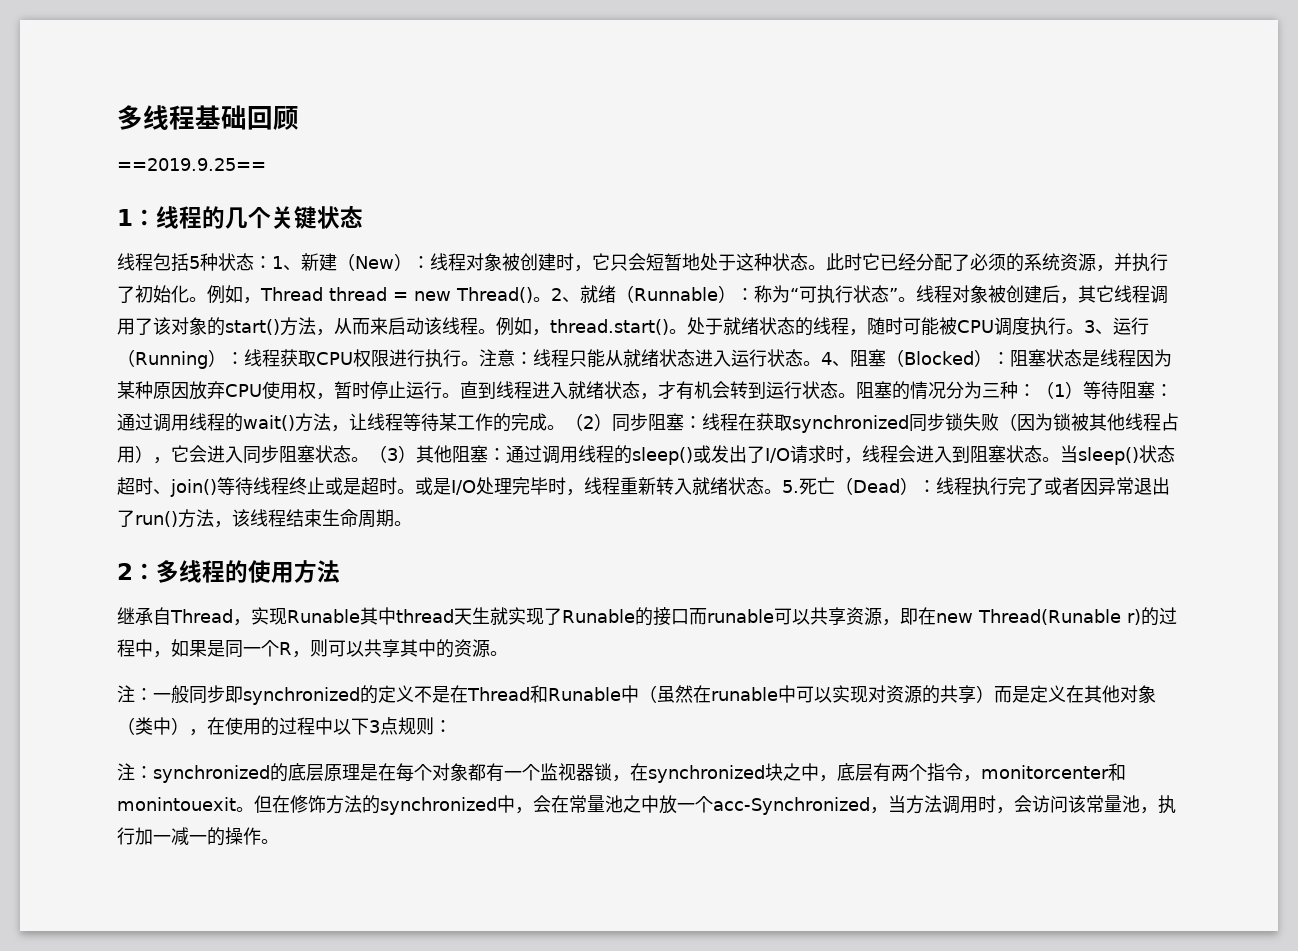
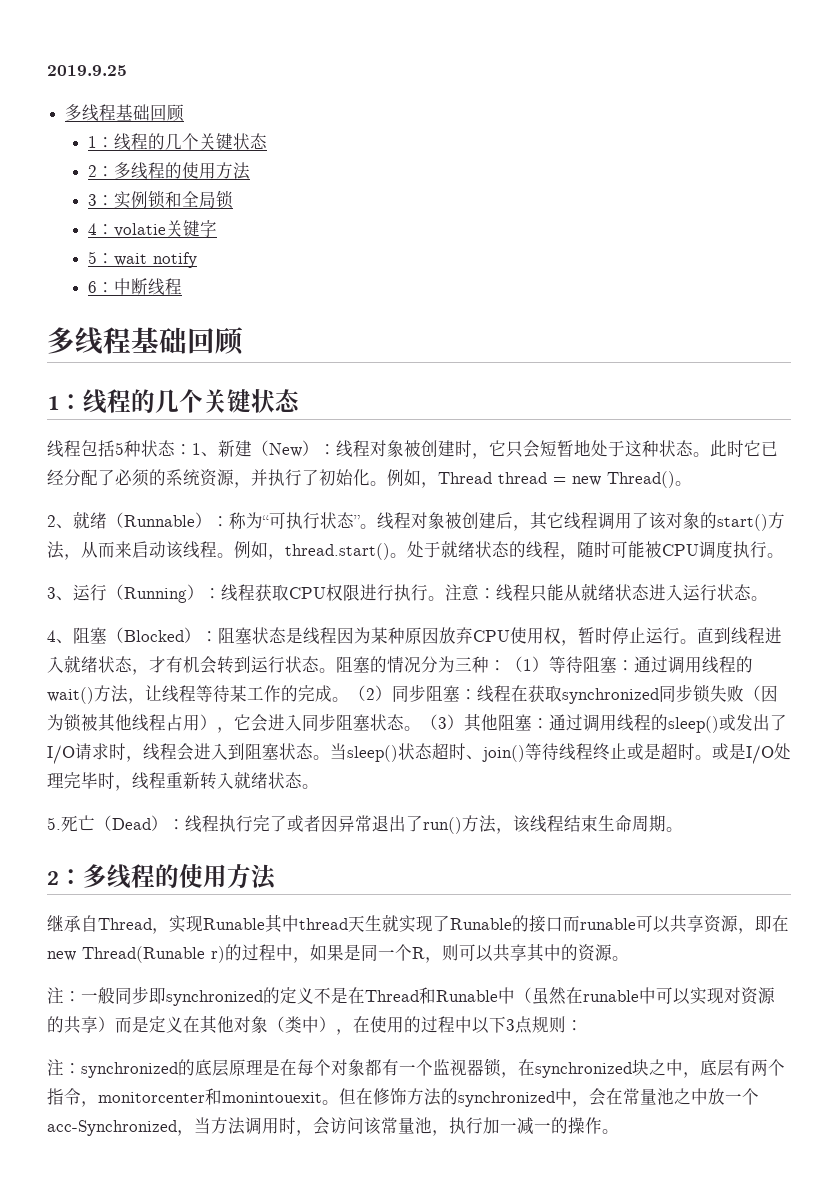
[117,105,299,130] [117,158,266,171] 多线程基础回顾 // ==2019.9.25== -> [47,65,127,76] [65,104,185,122] [88,133,268,151] [88,162,251,180] [88,190,234,209] [88,220,218,237] [88,251,198,268] [88,278,183,296] [47,327,244,356] 2019.9.25 // 多线程基础回顾 // 1：线程的几个关键状态 // 2：多线程的使用方法 // 3：实例锁和全局锁 // 4：volatie关键字 // 5：wait notify // 6：中断线程 // 多线程基础回顾
(551, 299) none -> (692, 483) //
(1084, 331) none -> (784, 555) //
(821, 363) none -> (768, 598) //
(782, 491) none -> (319, 786) //

